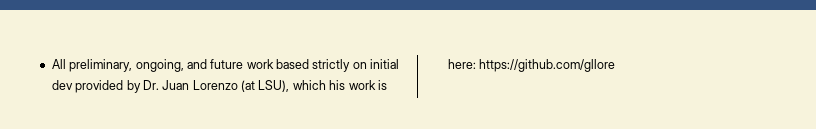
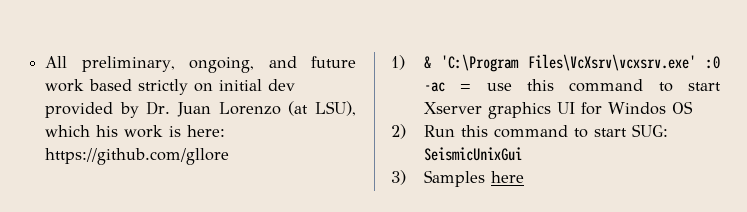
(616, 65) none -> [391,54,720,72] [423,79,721,92] [423,101,693,119] [391,124,668,139] [423,147,522,161] [391,170,524,187] // 1) & 'C:\Program Files\VcXsrv\vcxsrv.exe' :0 -ac = use this command to start Xserver graphics UI for Windos OS // 2) Run this command to start SUG: SeismicUnixGui // 3) Samples here

